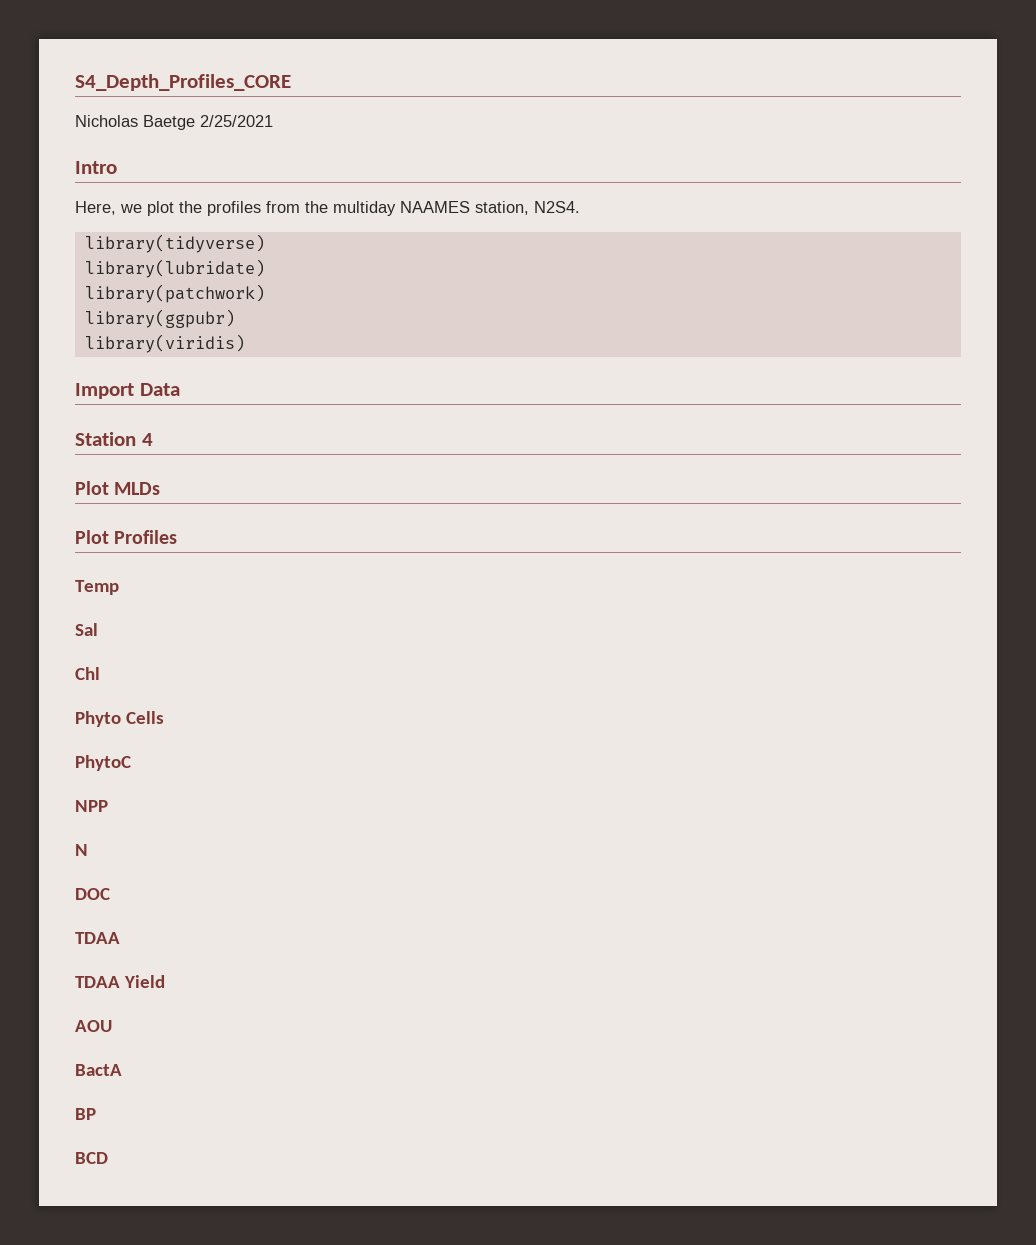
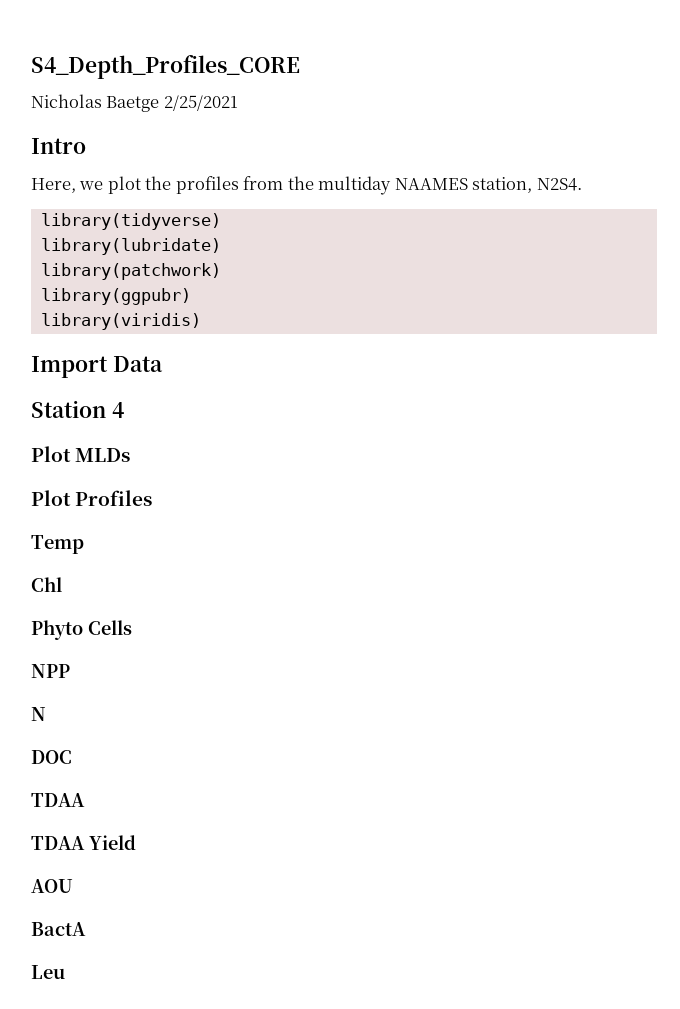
[75,623,98,636] // Sal -> (84, 544) none
[75,755,131,771] // PhytoC -> (132, 627) none
[75,1108,96,1120] [75,1152,108,1164] BP // BCD -> [31,965,65,979] Leu

